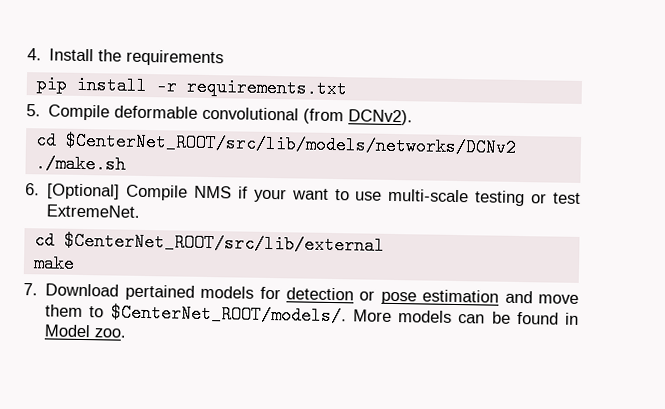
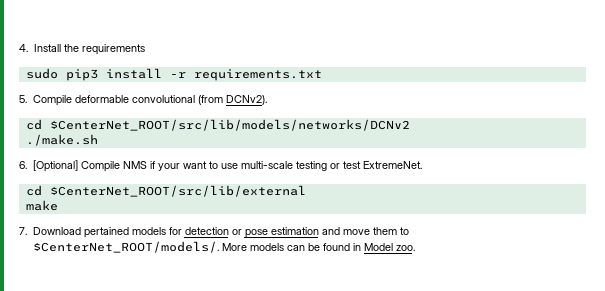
[35,75,68,94] pip -> [25,68,98,81] sudo pip3

